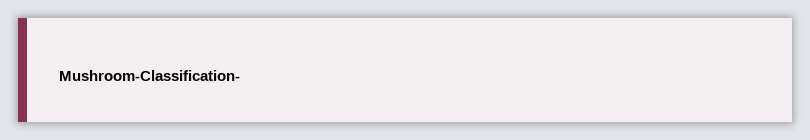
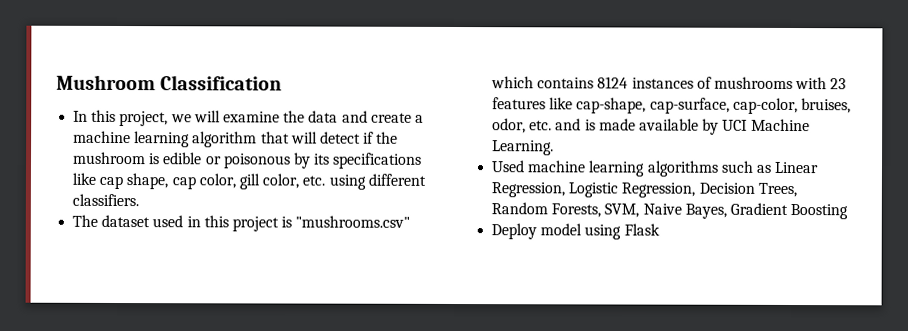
[59,70,240,81] Mushroom-Classification- -> [56,74,283,91] [73,109,424,127] [73,130,399,148] [73,151,423,169] [72,172,426,190] [72,193,140,207] [72,214,411,232] [491,76,847,90] [492,97,851,115] [492,118,810,135] [492,140,555,156] [491,160,820,177] [491,182,797,198] [491,202,849,220] [491,223,660,240] Mushroom Classification // In this project, we will examine the data and create a machine learning algorithm that will detect if the mushroom is edible or poisonous by its specifications like cap shape, cap color, gill color, etc. using different classifiers. // The dataset used in this project is "mushrooms.csv" which contains 8124 instances of mushrooms with 23 features like cap-shape, cap-surface, cap-color, bruises, odor, etc. and is made available by UCI Machine Learning. // Used machine learning algorithms such as Linear Regression, Logistic Regression, Decision Trees, Random Forests, SVM, Naive Bayes, Gradient Boosting // Deploy model using Flask

